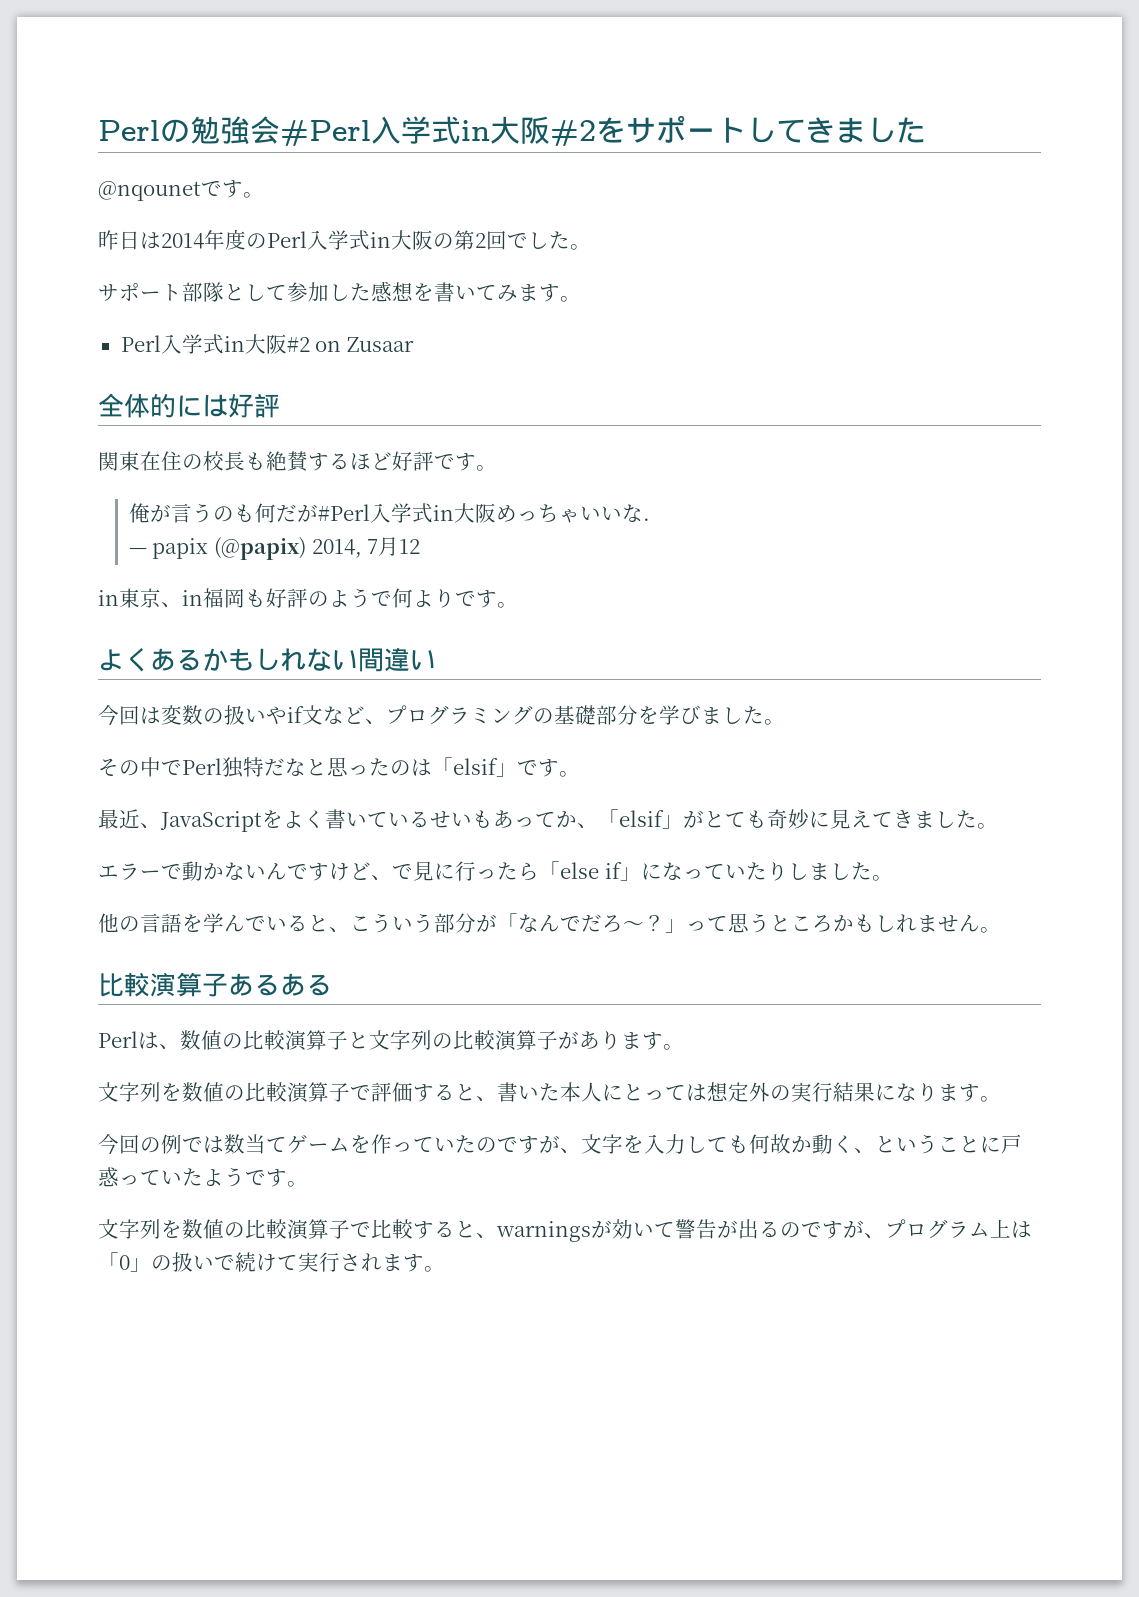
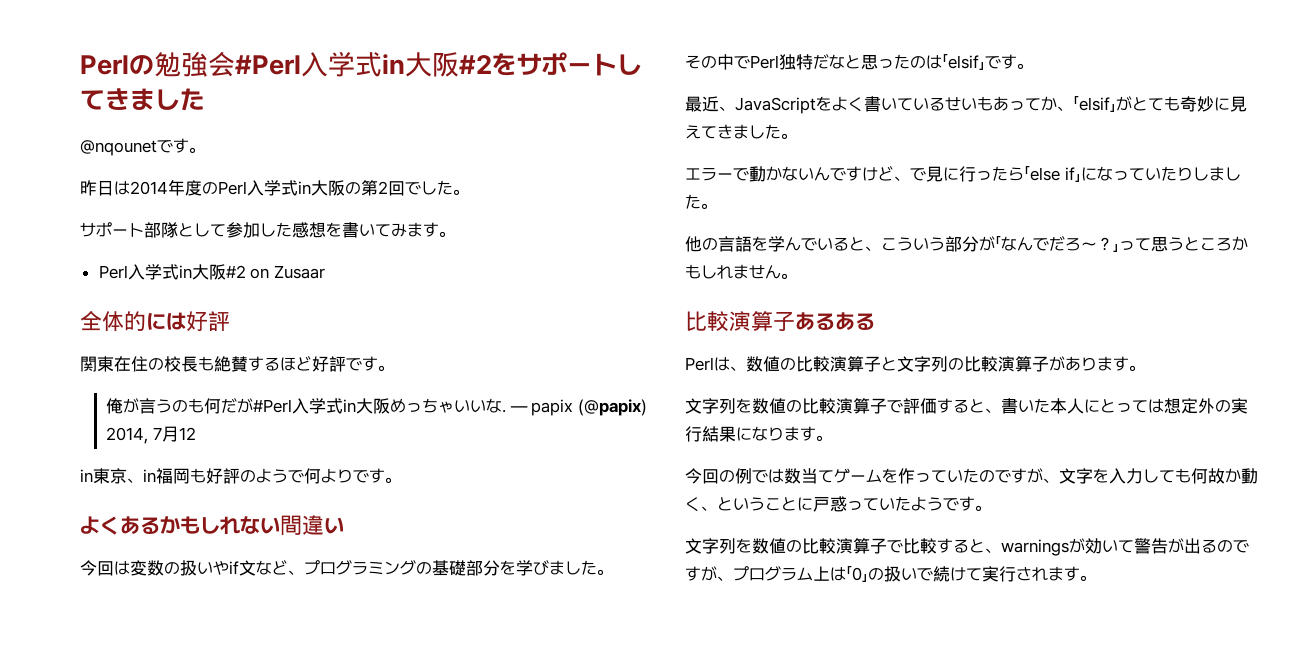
(650, 519) // -> (507, 411) none

